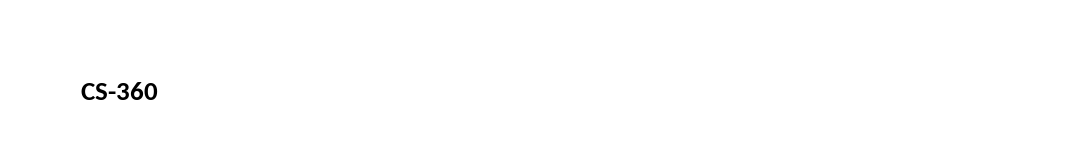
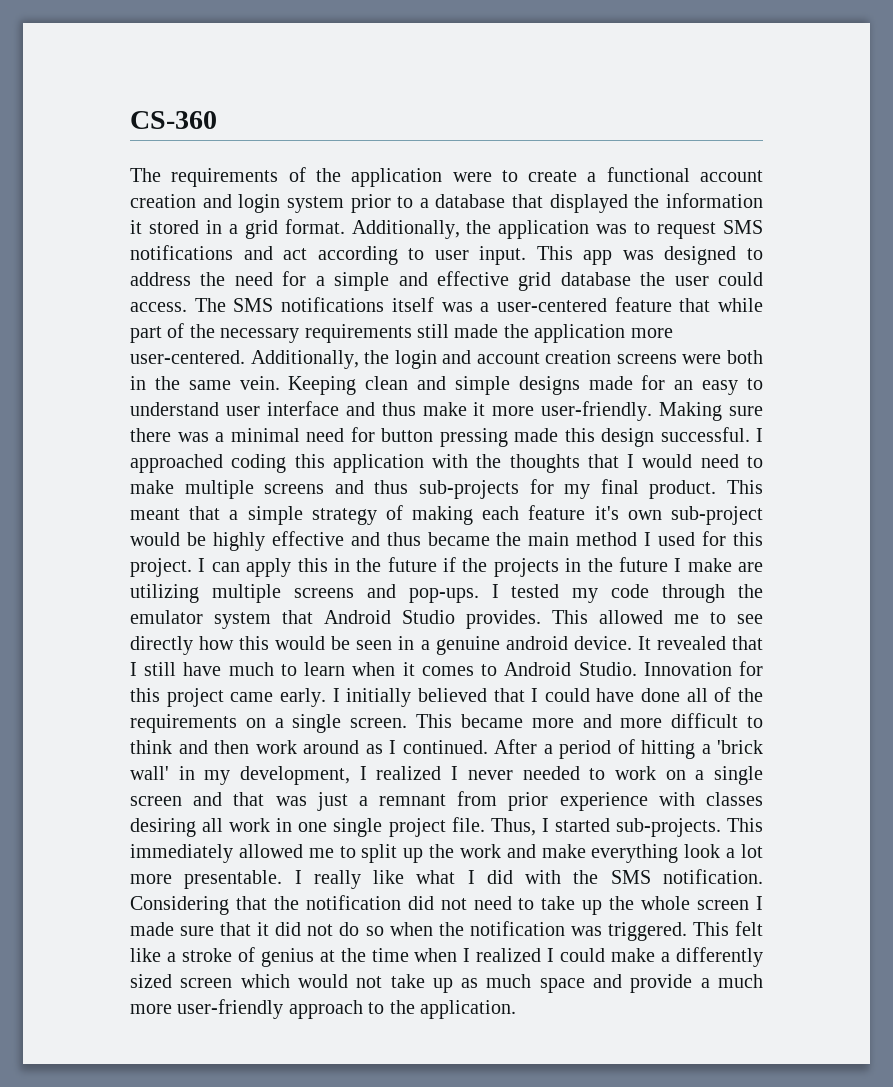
(158, 91) none -> [130,167,763,187] [130,193,763,213] [130,219,763,239] [130,245,763,265] [130,271,763,291] [130,297,763,312] [130,323,673,343] [130,350,763,369] [130,375,763,395] [130,401,763,421] [130,427,763,447] [130,454,763,473] [130,479,764,499] [130,505,763,525] [130,531,763,551] [130,557,763,577] [130,584,763,603] [130,610,763,629] [130,636,764,655] [130,661,763,676] [130,687,763,707] [130,713,763,733] [130,739,763,759] [130,766,764,785] [130,791,763,811] [130,817,763,837] [130,844,763,863] [130,869,763,889] [130,895,763,915] [130,921,763,941] [130,947,763,967] [130,974,763,993] [130,999,516,1019] // The requirements of the application were to create a functional account creation and login system prior to a database that displayed the information it stored in a grid format. Additionally, the application was to request SMS notifications and act according to user input. This app was designed to address the need for a simple and effective grid database the user could access. The SMS notifications itself was a user-centered feature that while part of the necessary requirements still made the application more user-centered. Additionally, the login and account creation screens were both in the same vein. Keeping clean and simple designs made for an easy to understand user interface and thus make it more user-friendly. Making sure there was a minimal need for button pressing made this design successful. I approached coding this application with the thoughts that I would need to make multiple screens and thus sub-projects for my final product. This meant that a simple strategy of making each feature it's own sub-project would be highly effective and thus became the main method I used for this project. I can apply this in the future if the projects in the future I make are utilizing multiple screens and pop-ups. I tested my code through the emulator system that Android Studio provides. This allowed me to see directly how this would be seen in a genuine android device. It revealed that I still have much to learn when it comes to Android Studio. Innovation for this project came early. I initially believed that I could have done all of the requirements on a single screen. This became more and more difficult to think and then work around as I continued. After a period of hitting a 'brick wall' in my development, I realized I never needed to work on a single screen and that was just a remnant from prior experience with classes desiring all work in one single project file. Thus, I started sub-projects. This immediately allowed me to split up the work and make everything look a lot more presentable. I really like what I did with the SMS notification. Considering that the notification did not need to take up the whole screen I made sure that it did not do so when the notification was triggered. This felt like a stroke of genius at the time when I realized I could make a differently sized screen which would not take up as much space and provide a much more user-friendly approach to the application.

